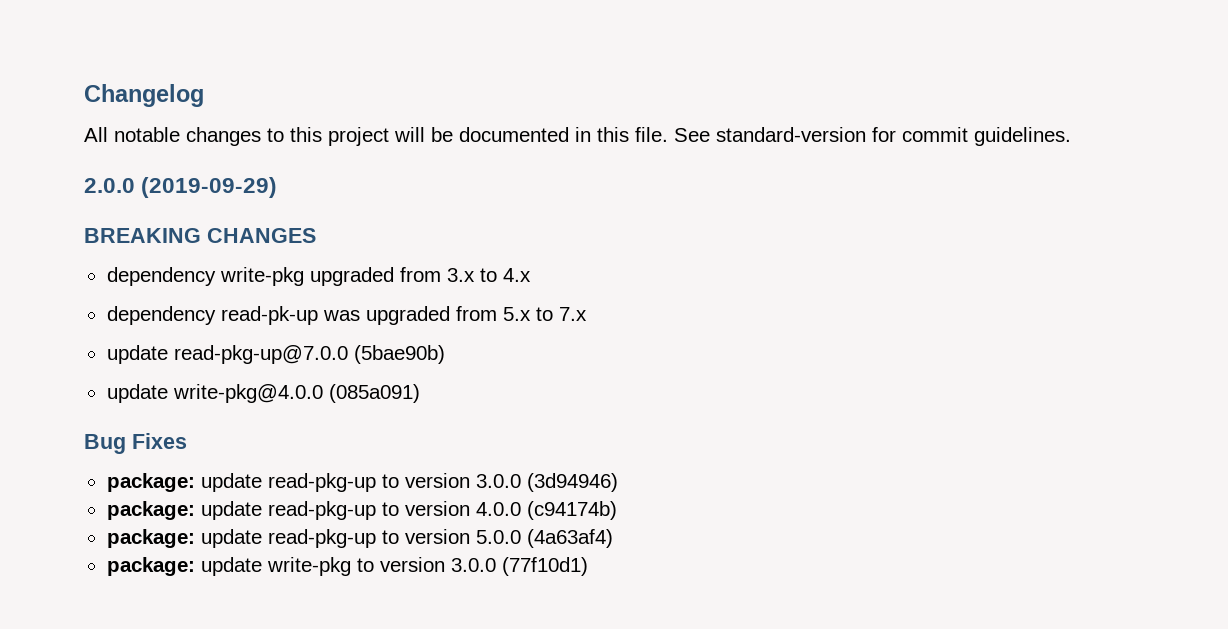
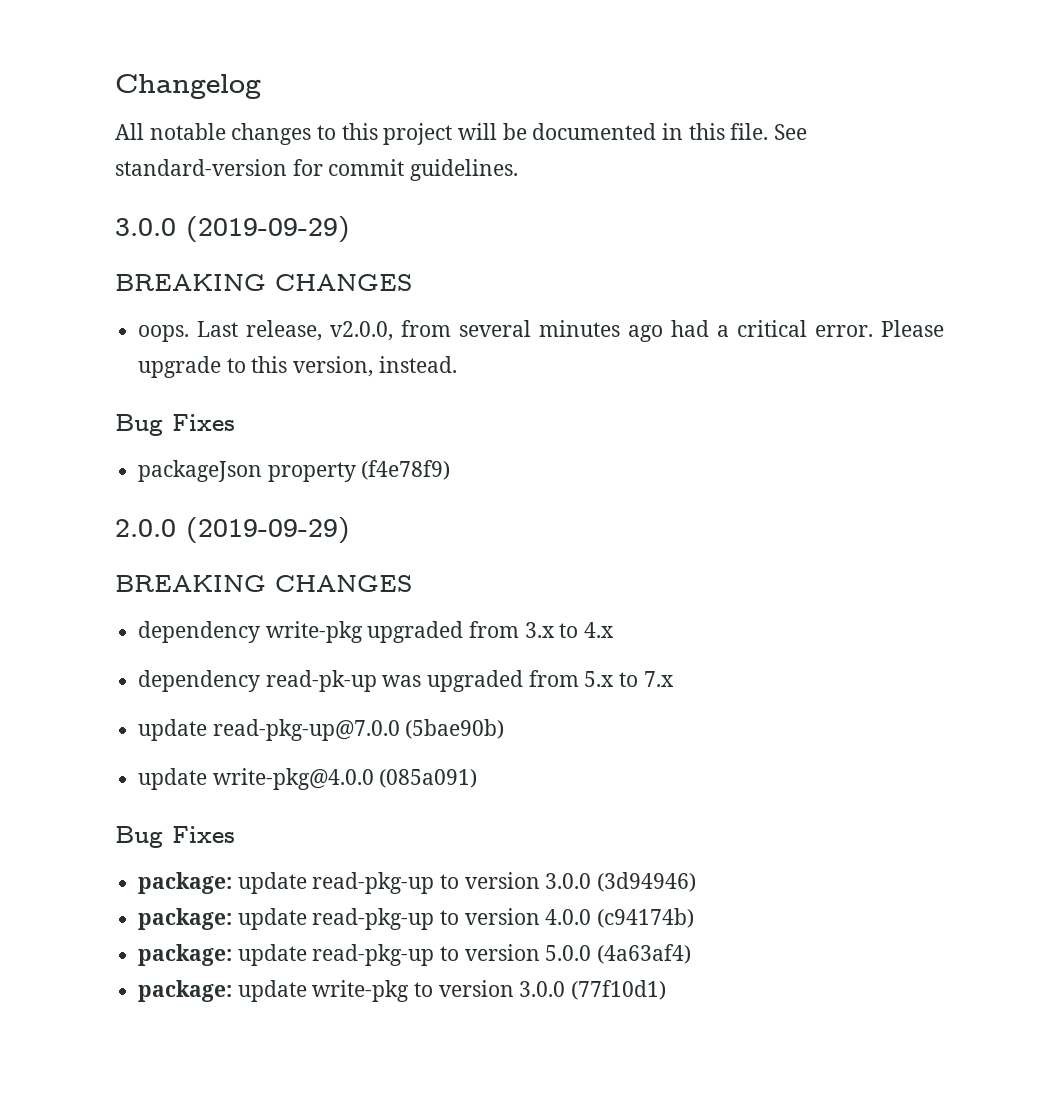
(1071, 136) none -> [115,216,350,243] [115,274,412,291] [138,320,945,342] [138,356,457,378] [115,414,235,436] [138,460,451,482] // 3.0.0 (2019-09-29) // BREAKING CHANGES // oops. Last release, v2.0.0, from several minutes ago had a critical error. Please upgrade to this version, instead. // Bug Fixes // packageJson property (f4e78f9)

